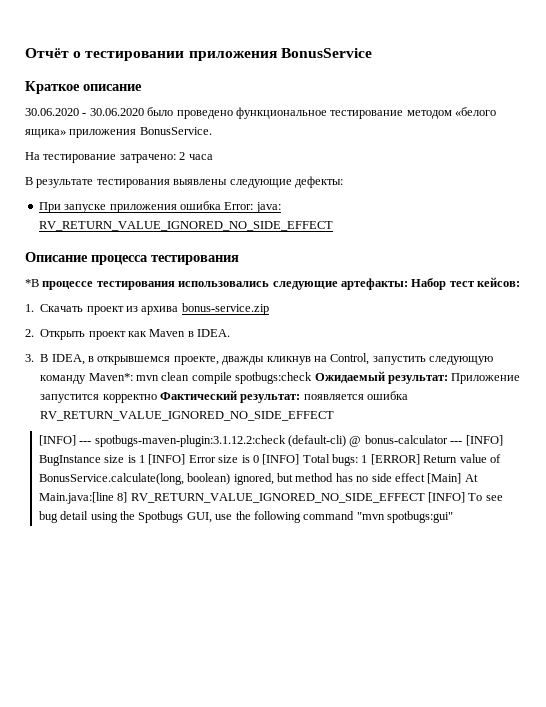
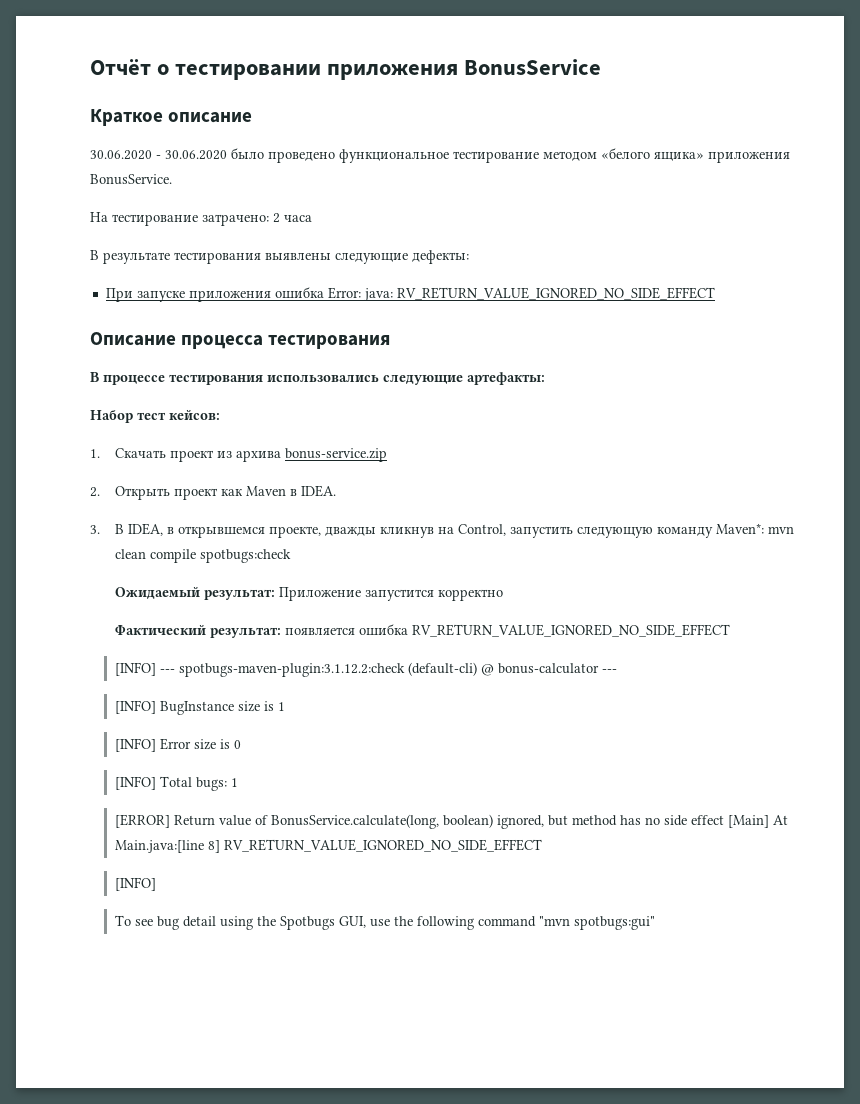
[25,279,39,287] *В -> [90,372,99,382] В
(408, 284) none -> (545, 378) //
(313, 378) none -> (291, 556) //
(157, 398) none -> (503, 595) //
(463, 442) none -> (617, 671) //
(146, 459) none -> (285, 706) //
(259, 459) none -> (241, 744) //
(368, 459) none -> (238, 782) //
[428,492,466,503] [INFO] -> [114,877,156,891] // [INFO] //

